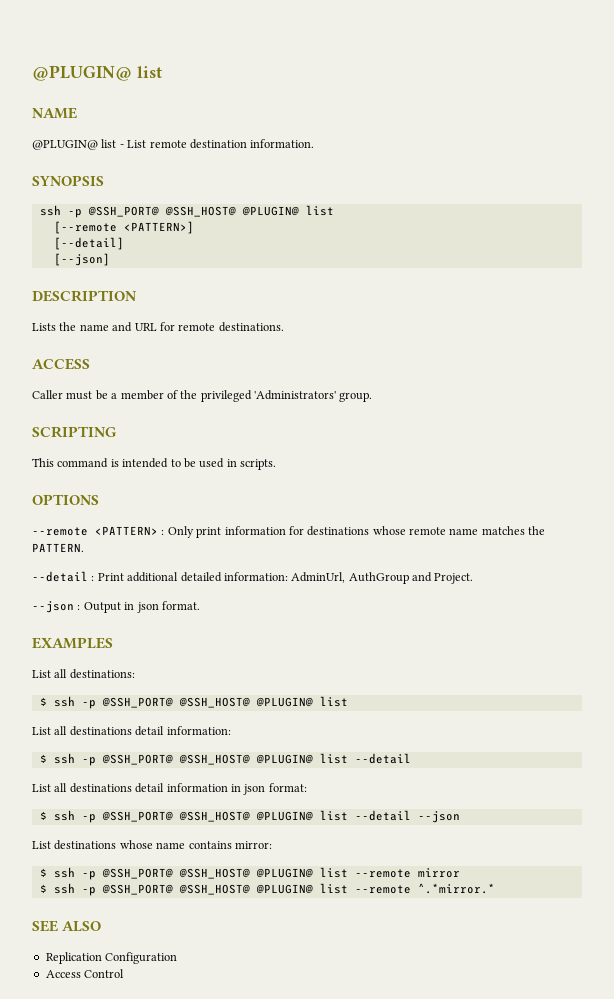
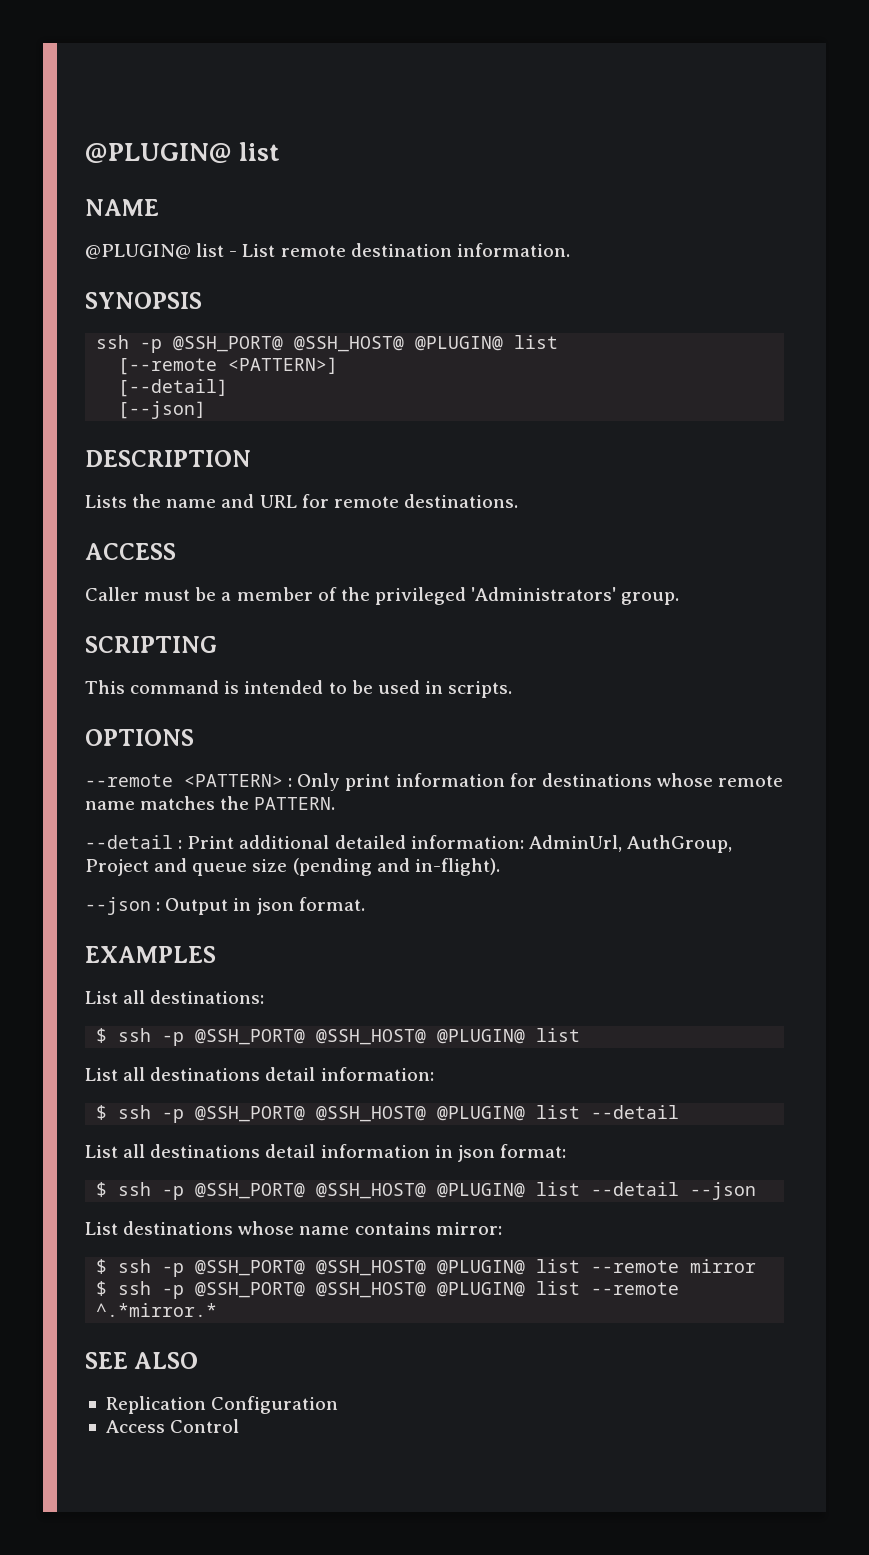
[348,572,474,584] AuthGroup and Project. -> [626,835,732,853] [85,858,500,876] AuthGroup, Project and queue size (pending and in-flight).

